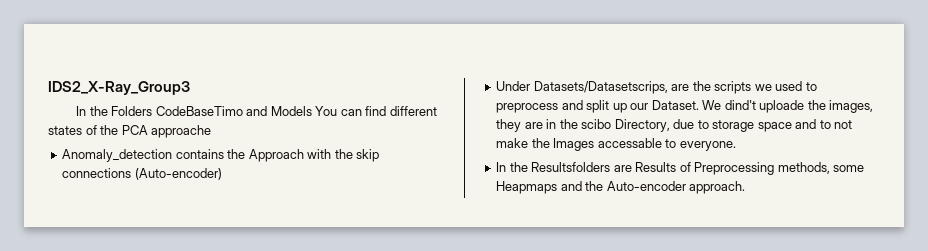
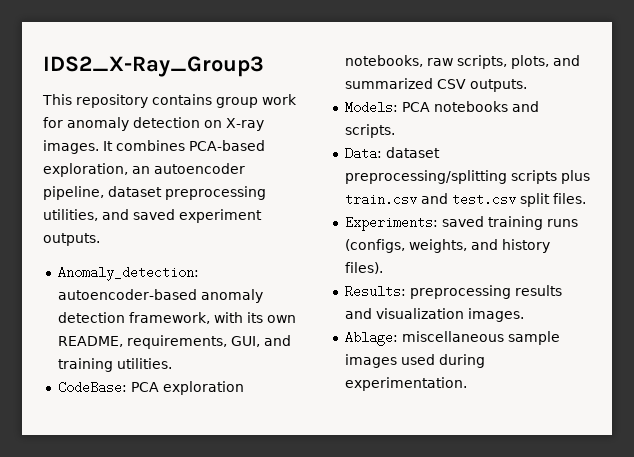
[76,106,437,116] [48,125,212,138] [62,149,380,162] [62,168,222,180] [496,81,817,94] [496,100,874,113] [496,119,853,132] [496,138,736,151] [496,162,865,175] [496,181,746,194] In the Folders CodeBaseTimo and Models You can find different states of the PCA approache // Anomaly_detection contains the Approach with the skip connections (Auto-encoder) // Under Datasets/Datasetscrips, are the scripts we used to preprocess and split up our Dataset. We dind't uploade the images, they are in the scibo Directory, due to storage space and to not make the Images accessable to everyone. // In the Resultsfolders are Results of Preprocessing methods, some Heapmaps and the Auto-encoder approach. -> [42,94,297,108] [43,117,264,131] [43,140,265,154] [43,163,245,177] [43,186,266,200] [43,209,262,223] [43,233,100,246] [57,266,199,281] [57,289,263,303] [57,312,296,324] [57,335,291,349] [57,358,172,372] [57,381,244,395] [344,55,580,69] [344,78,527,92] [344,101,539,114] [344,124,395,138] [344,147,440,160] [344,170,590,184] [344,193,586,207] [344,216,578,231] [344,239,550,253] [344,262,383,274] [344,285,562,299] [344,308,524,322] [344,331,560,346] [344,354,485,368] [344,377,467,391] This repository contains group work for anomaly detection on X-ray images. It combines PCA-based exploration, an autoencoder pipeline, dataset preprocessing utilities, and saved experiment outputs. // Anomaly_detection: autoencoder-based anomaly detection framework, with its own README, requirements, GUI, and training utilities. // CodeBase: PCA exploration notebooks, raw scripts, plots, and summarized CSV outputs. // Models: PCA notebooks and scripts. // Data: dataset preprocessing/splitting scripts plus train.csv and test.csv split files. // Experiments: saved training runs (configs, weights, and history files). // Results: preprocessing results and visualization images. // Ablage: miscellaneous sample images used during experimentation.

